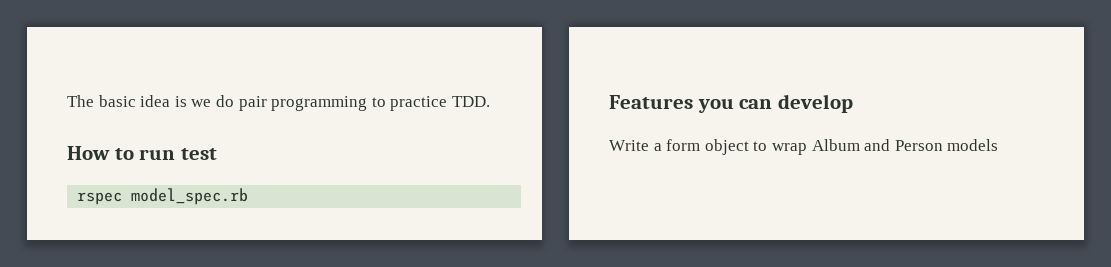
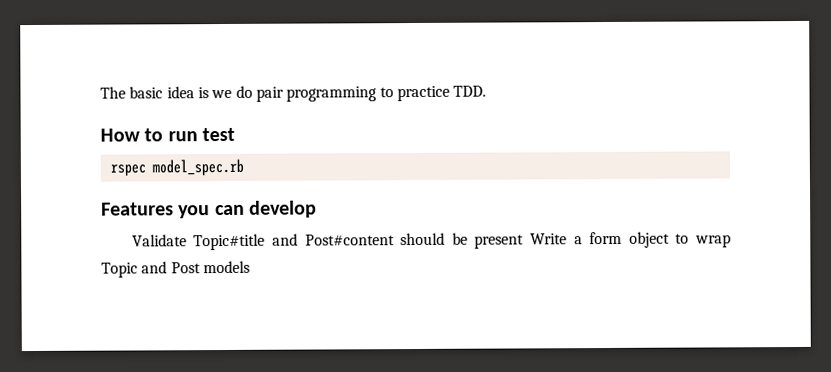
(853, 103) none -> [131,232,525,251] Validate Topic#title and Post#content should be present
[811,139,943,151] Album and Person -> [101,261,201,278] Topic and Post

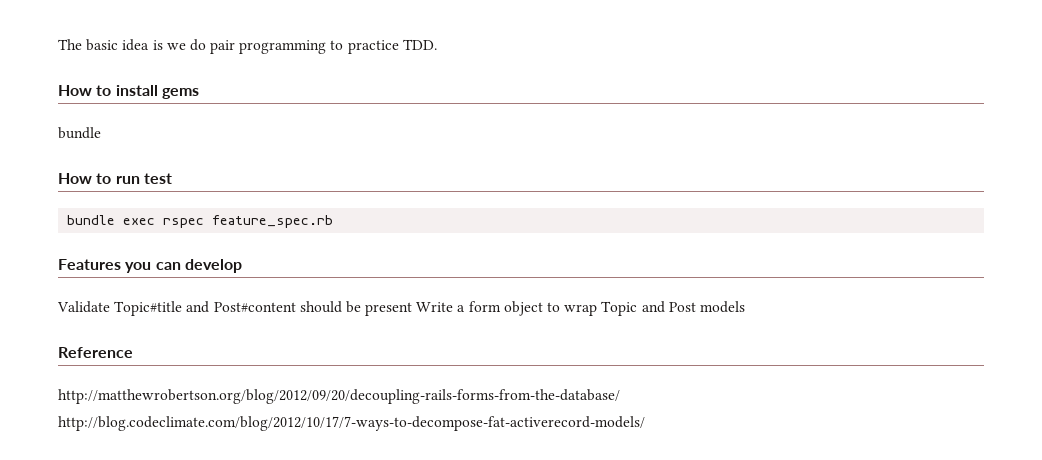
(487, 91) none -> [58,85,199,99] [58,127,101,139] // How to install gems // bundle
[109,158,244,177] rspec model_spec.rb -> [67,215,334,228] bundle exec rspec feature_spec.rb
(250, 267) none -> [58,347,133,358] [58,389,620,404] [58,416,645,431] // Reference // http://matthewrobertson.org/blog/2012/09/20/decoupling-rails-forms-from-the-database/ http://blog.codeclimate.com/blog/2012/10/17/7-ways-to-decompose-fat-activerecord-models/

